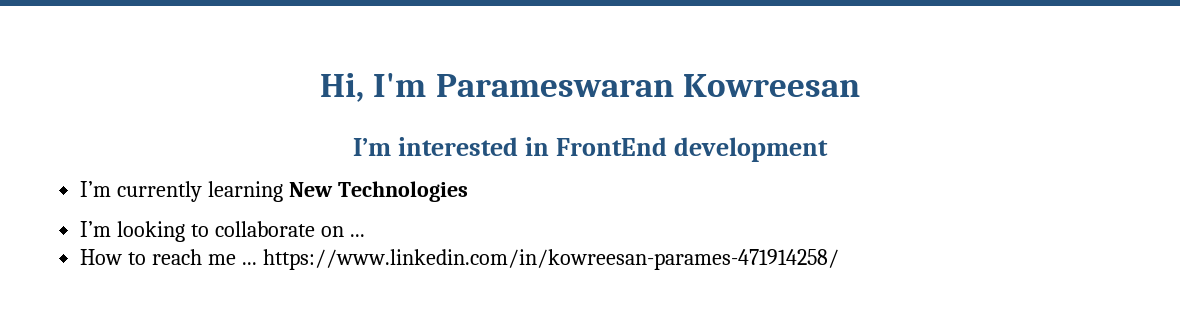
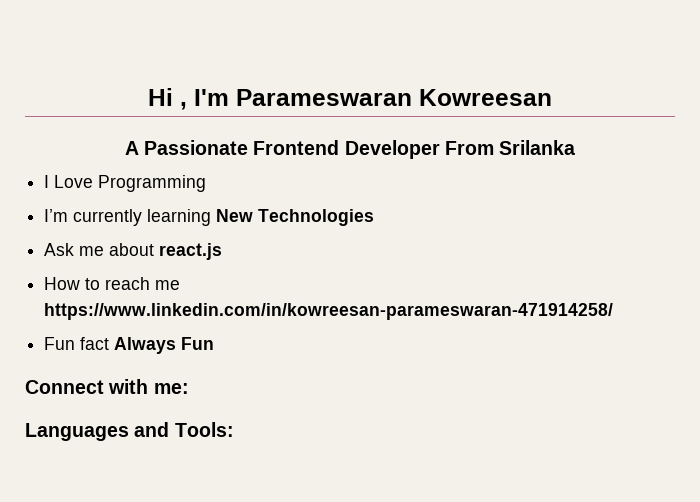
[320,73,365,102] Hi, -> [148,88,187,110] Hi ,
[353,137,828,162] I’m interested in FrontEnd development -> [124,140,576,159] [44,175,207,192] A Passionate Frontend Developer From Srilanka // I Love Programming
[80,221,365,242] [80,249,839,270] I’m looking to collaborate on ... // How to reach me ... https://www.linkedin.com/in/kowreesan-parames-471914258/ -> [44,243,223,260] [44,277,181,290] [44,303,614,320] [44,337,215,354] [25,379,189,394] [25,422,234,441] Ask me about react.js // How to reach me https://www.linkedin.com/in/kowreesan-parameswaran-471914258/ // Fun fact Always Fun // Connect with me: // Languages and Tools:

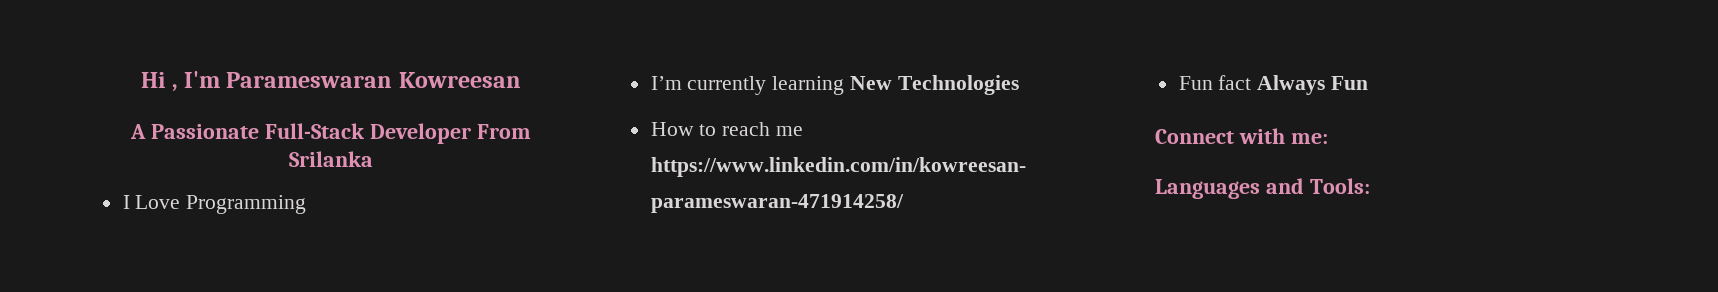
[253,140,340,155] Frontend -> [265,123,365,139] Full-Stack
[44,243,223,260] // Ask me about react.js -> (1019, 85) none

